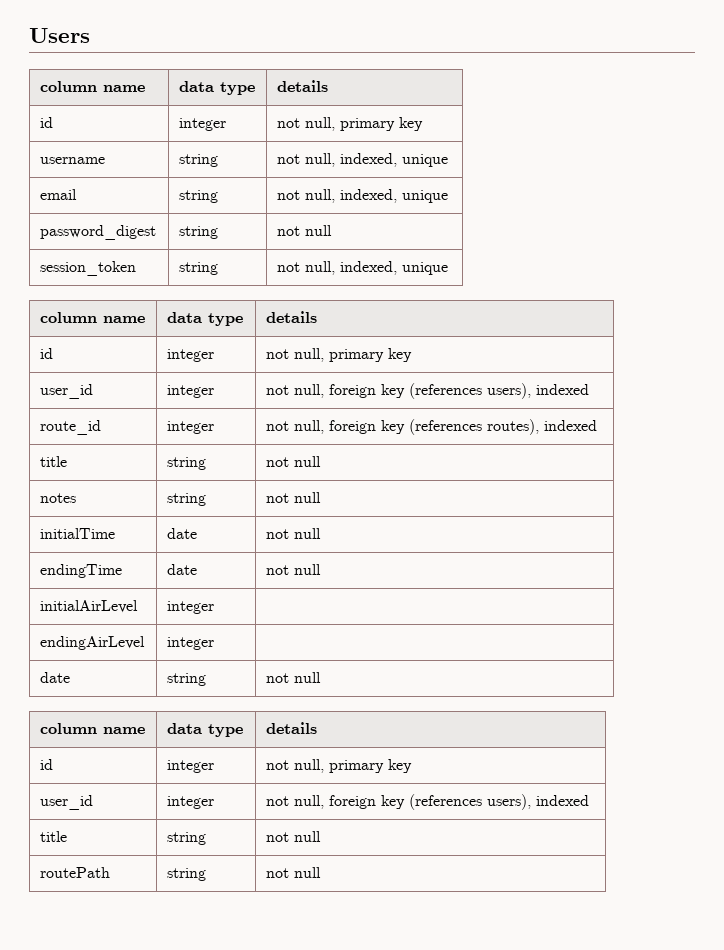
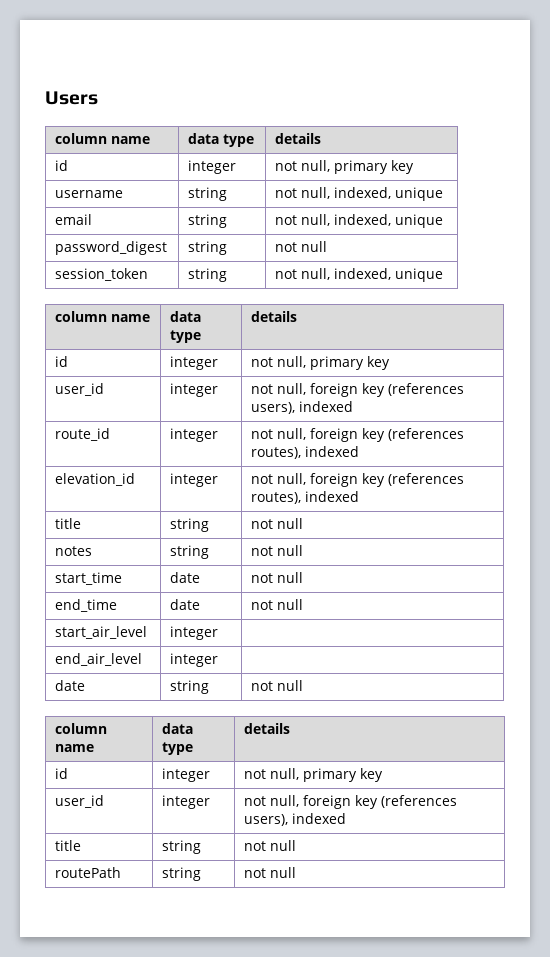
(598, 425) none -> [55,473,136,486] [170,473,219,487] [251,473,465,487] [251,491,360,504] // elevation_id | integer | not null, foreign key (references routes), indexed
[40,528,116,539] [167,528,198,539] [266,528,322,539] [40,564,123,578] [167,564,198,575] [266,564,322,575] [40,600,139,613] [167,601,215,614] [40,636,146,650] initialTime | date | not null // endingTime | date | not null // initialAirLevel | integer | // endingAirLevel -> [55,572,123,585] [170,572,201,583] [251,572,304,583] [55,599,118,612] [170,599,201,610] [251,599,304,610] [55,626,148,639] [170,626,219,640] [55,653,143,666] start_time | date | not null // end_time | date | not null // start_air_level | integer | // end_air_level

